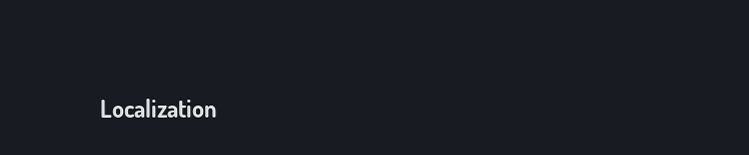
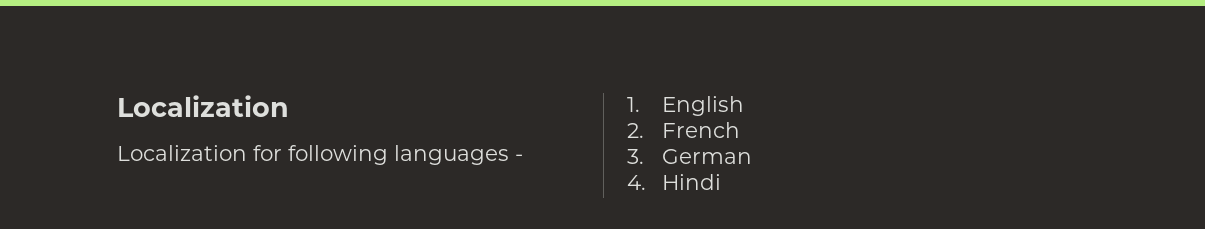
[100,98,218,118] Localization -> [117,95,289,117] [117,145,523,165] [627,96,744,116] [627,122,740,138] [627,149,752,164] [627,174,721,190] Localization // Localization for following languages - // 1. English // 2. French // 3. German // 4. Hindi

